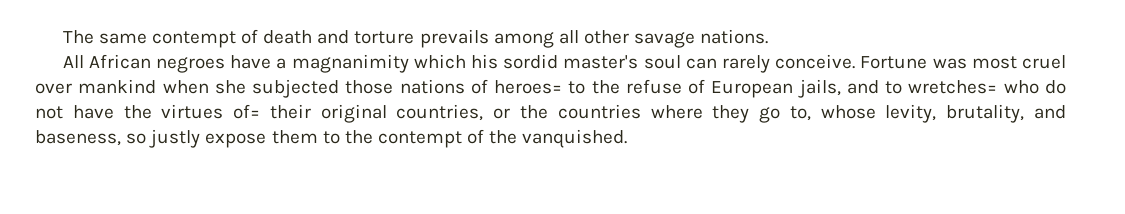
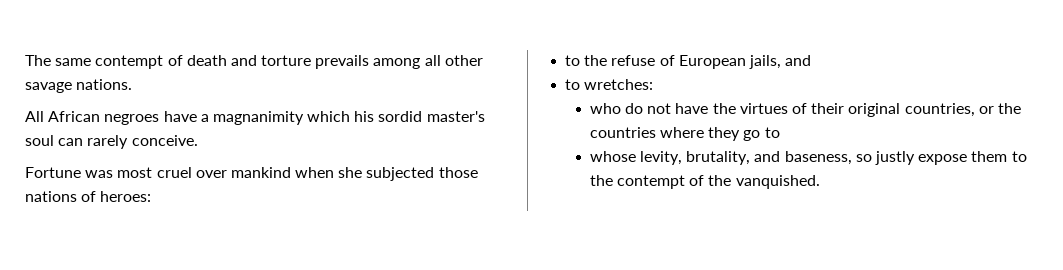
(856, 61) none -> (198, 140) //
[494,80,563,94] heroes= -> [100,191,152,202] heroes: //
[885,80,998,94] to wretches= -> [565,79,654,90] // to wretches: //
[233,104,261,119] of= -> [791,103,807,114] of
[789,106,811,121] to, -> [764,127,780,138] to //

